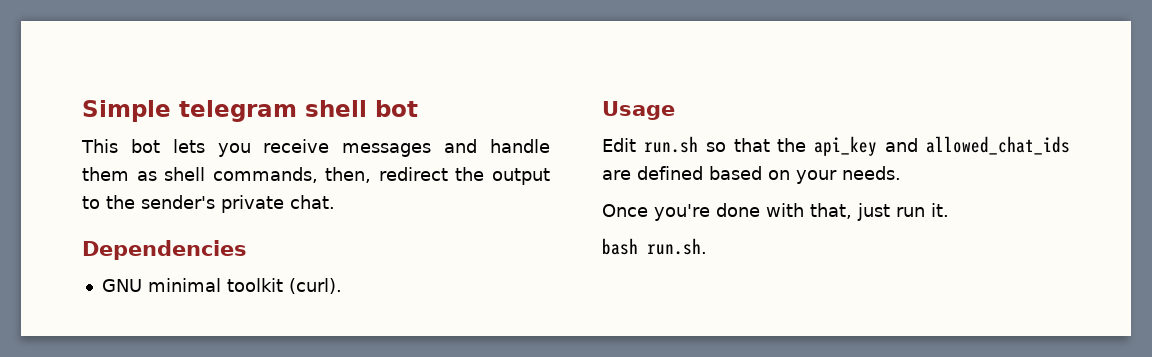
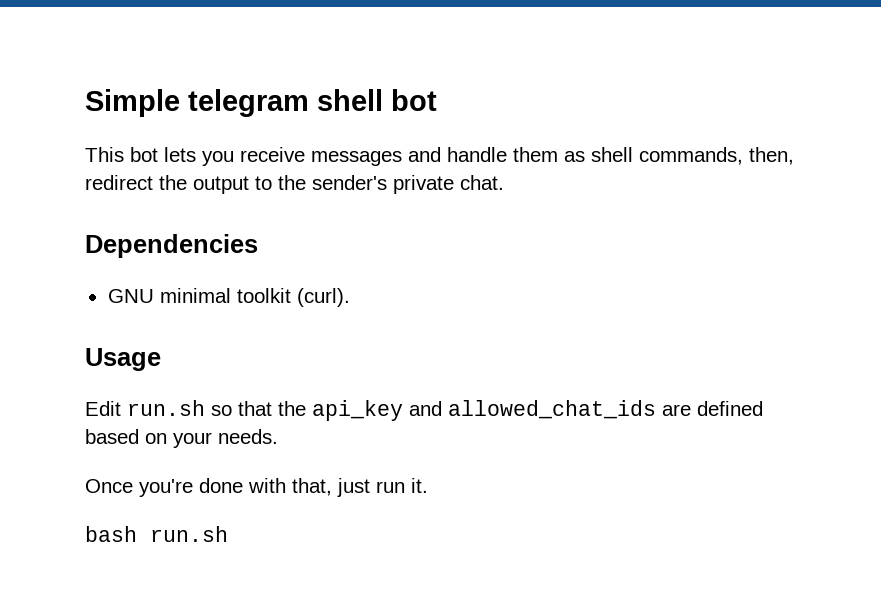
[647,238,707,255] run.sh. -> [150,526,228,542] run.sh

